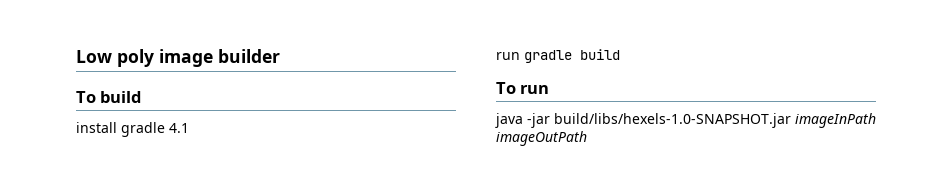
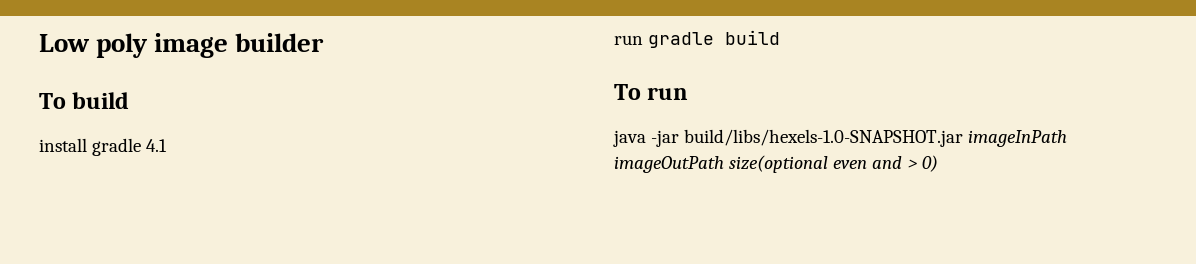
(587, 138) none -> [729,155,938,173] size(optional even and > 0)

